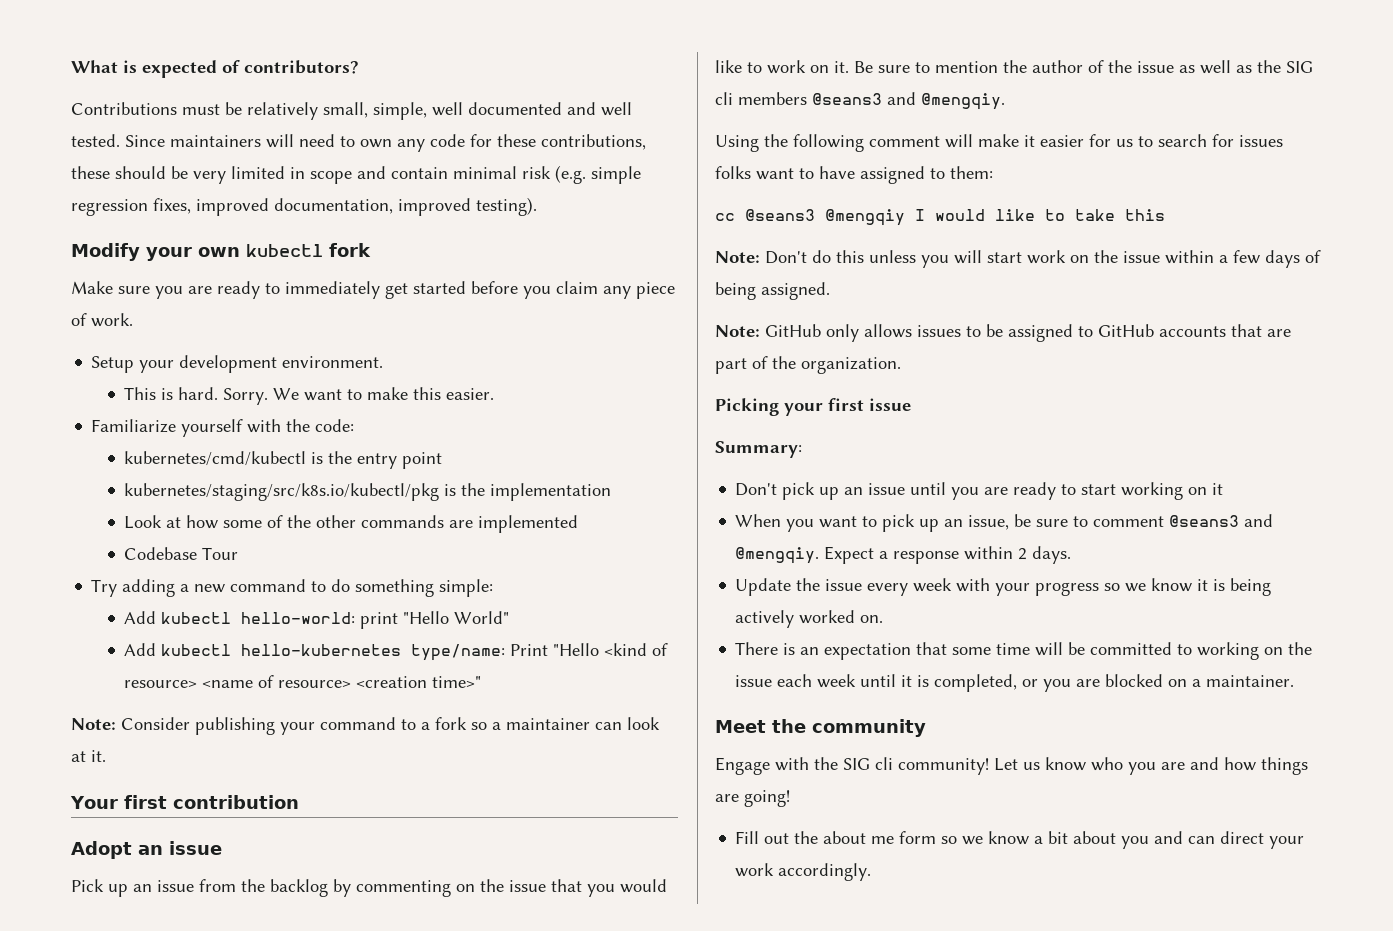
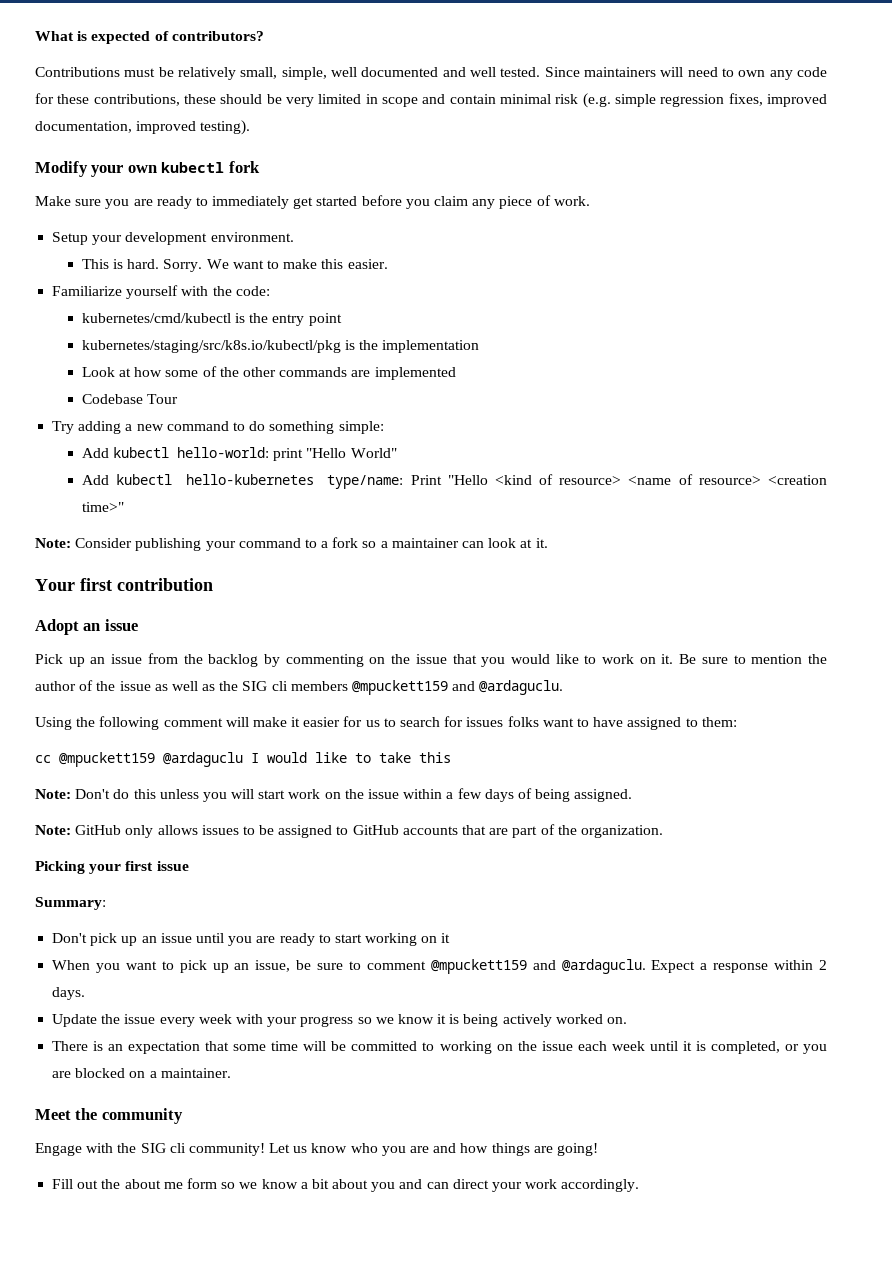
[812,92,1005,110] @seans3 and @mengqiy. -> [352,680,564,695] @mpuckett159 and @ardaguclu.
[745,209,905,226] @seans3 @mengqiy -> [59,752,243,767] @mpuckett159 @ardaguclu
[1169,514,1274,527] [735,547,820,564] @seans3 and @mengqiy. -> [430,959,646,974] @mpuckett159 and @ardaguclu.

